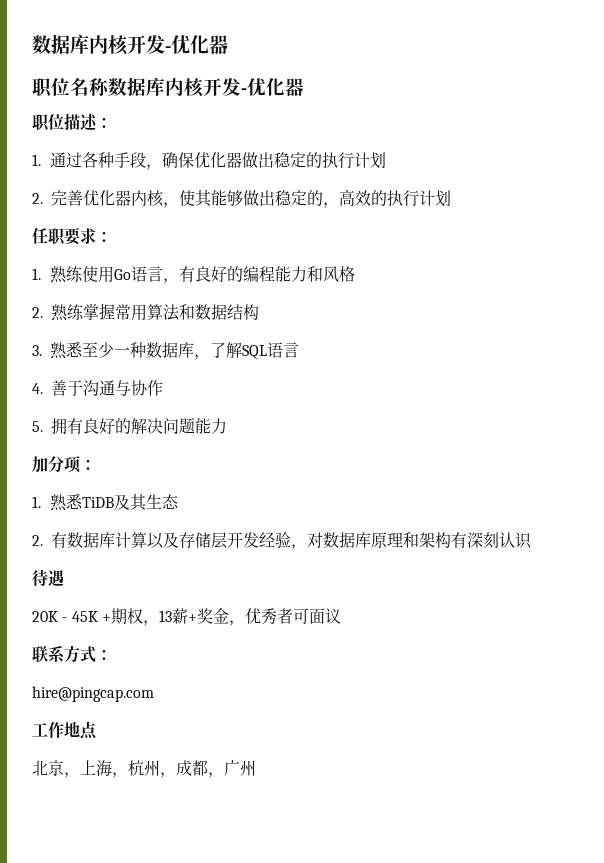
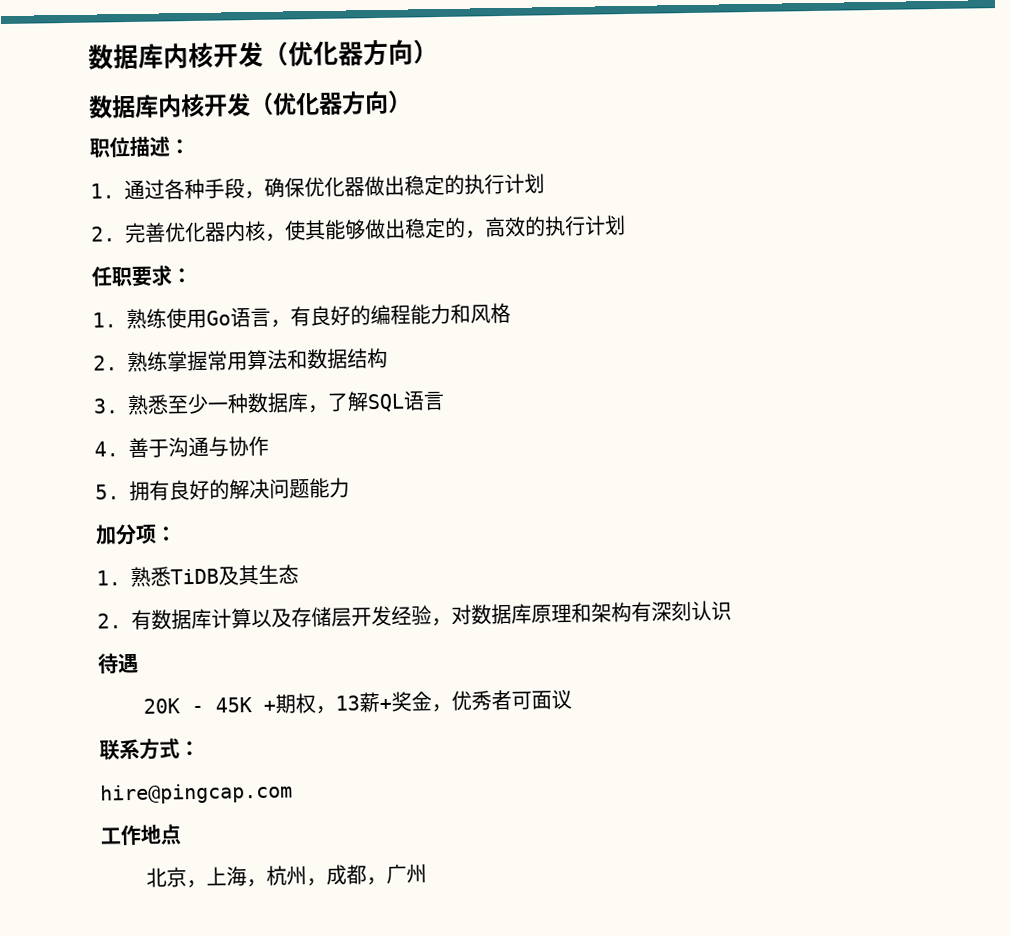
[32,34,228,55] [32,77,304,98] 数据库内核开发-优化器 // 职位名称数据库内核开发-优化器 -> [88,39,439,70] [88,90,412,119] 数据库内核开发（优化器方向） // 数据库内核开发（优化器方向）

